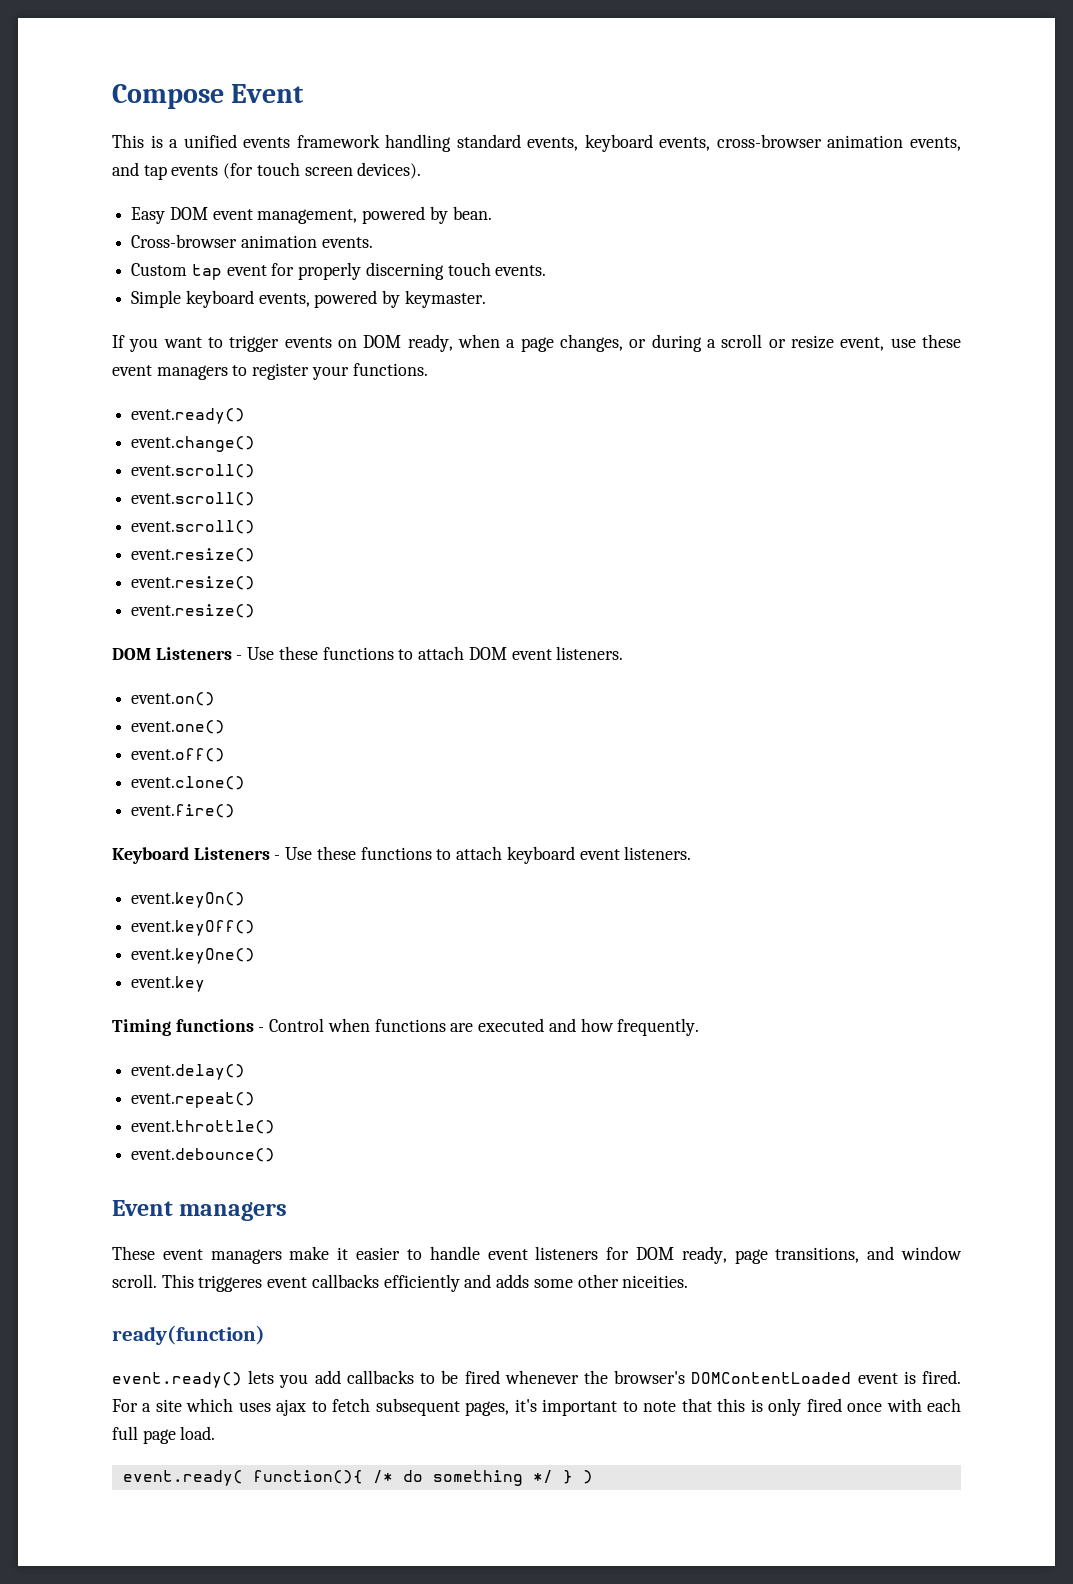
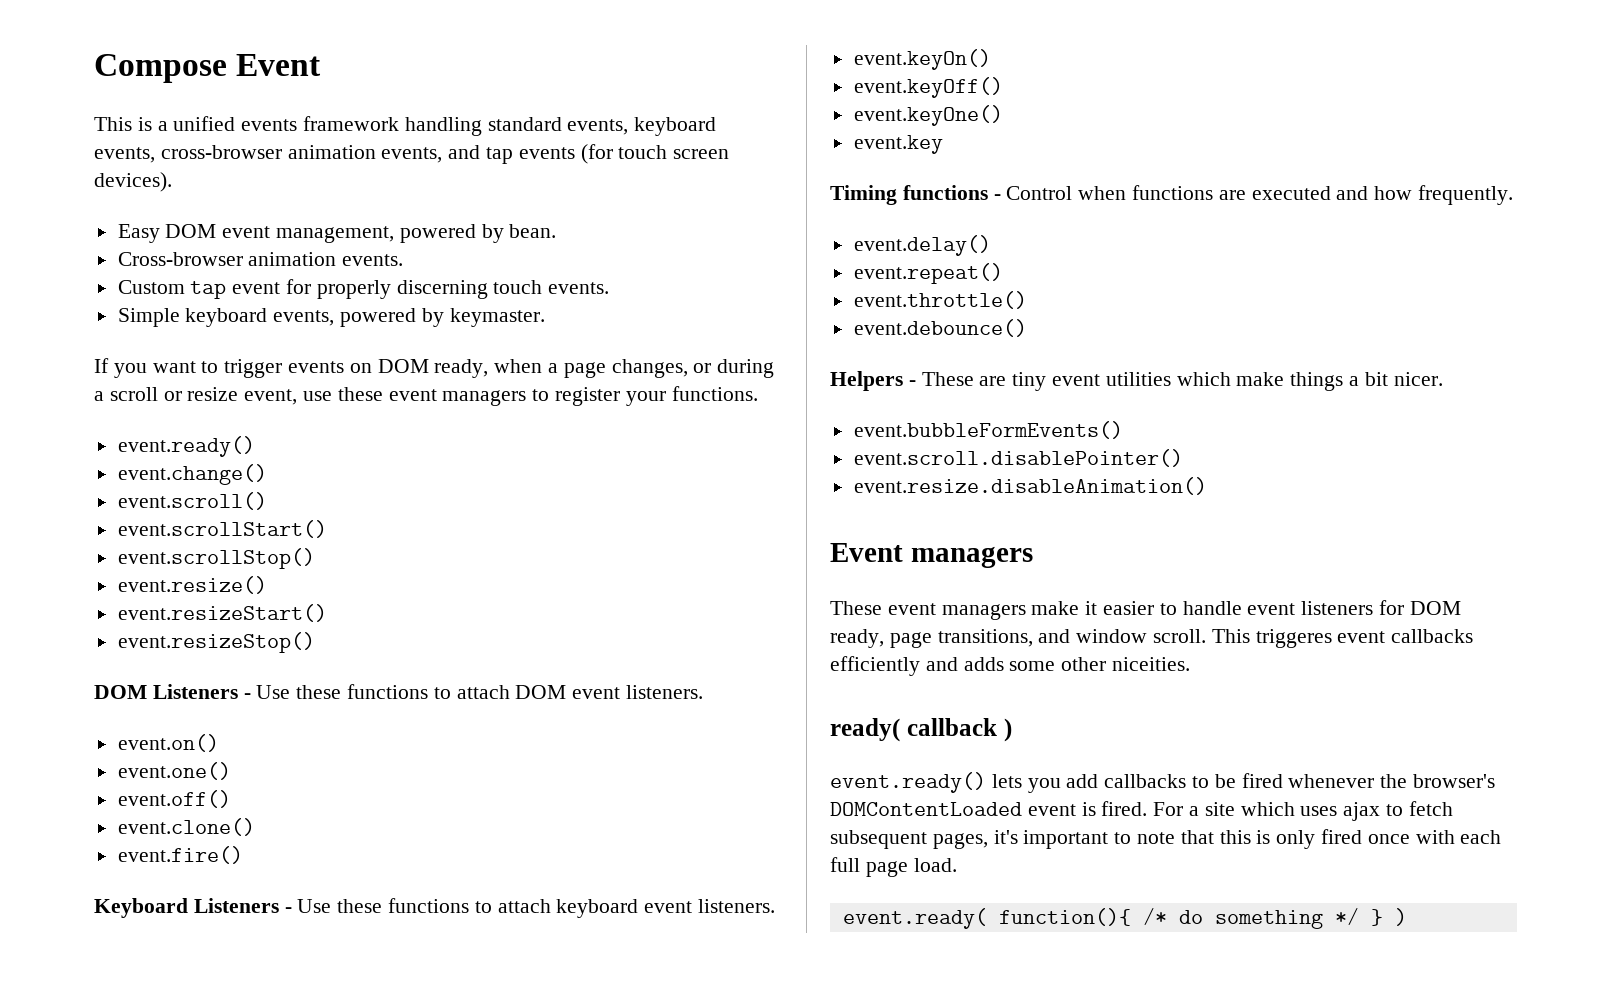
[131,492,256,506] [131,520,256,534] [131,548,256,562] [131,576,256,590] [131,604,256,618] event.scroll() // event.scroll() // event.resize() // event.resize() // event.resize() -> [117,520,327,538] [117,548,315,569] [117,576,267,594] [117,604,327,622] [117,632,315,653] event.scrollStart() // event.scrollStop() // event.resize() // event.resizeStart() // event.resizeStop()
(276, 1155) none -> [830,371,1443,391] [853,421,1123,439] [853,449,1183,467] [853,477,1207,495] // Helpers - These are tiny event utilities which make things a bit nicer. // event.bubbleFormEvents() // event.scroll.disablePointer() // event.resize.disableAnimation()
[112,1325,265,1345] ready(function) -> [830,718,1012,742] ready( callback )

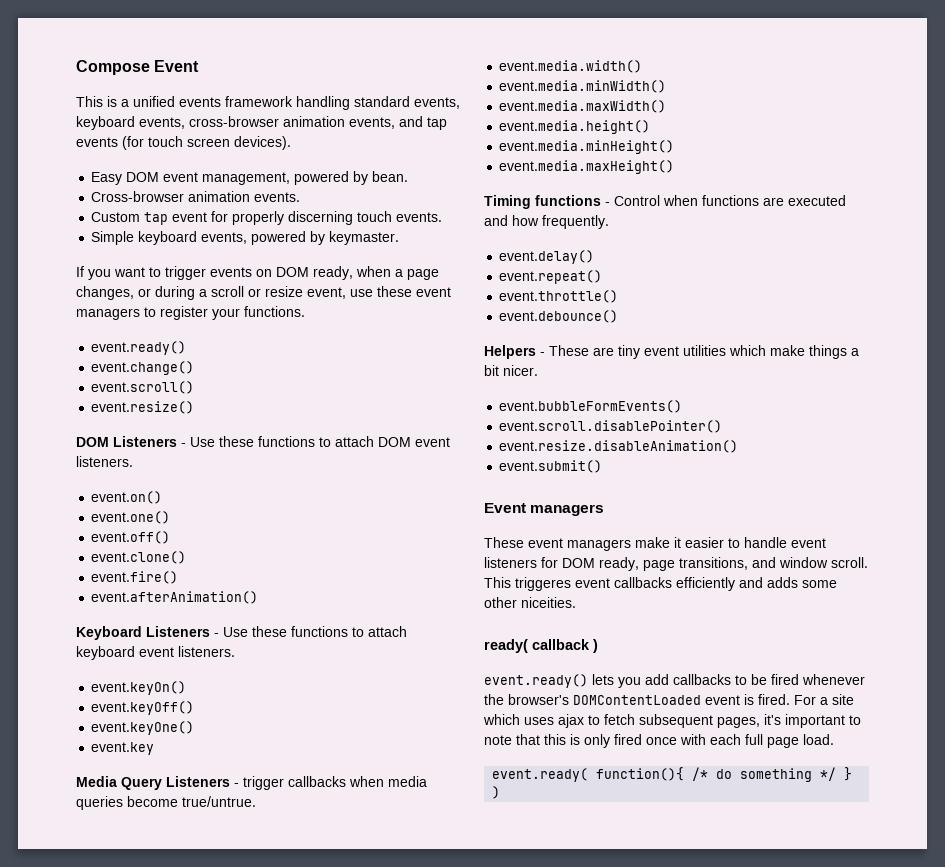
[117,520,327,538] [117,548,315,569] // event.scrollStart() // event.scrollStop() -> (195, 387) none
[117,604,327,622] [117,632,315,653] // event.resizeStart() // event.resizeStop() -> (195, 407) none
(243, 855) none -> [91,591,259,604] // event.afterAnimation()
(943, 144) none -> [76,776,427,790] [76,796,256,810] [499,60,643,73] [499,80,667,93] [499,100,667,113] [499,120,651,134] [499,140,675,154] [499,160,675,174] // Media Query Listeners - trigger callbacks when media queries become true/untrue. // event.media.width() // event.media.minWidth() // event.media.maxWidth() // event.media.height() // event.media.minHeight() // event.media.maxHeight()
(1207, 486) none -> [499,460,603,473] // event.submit()

